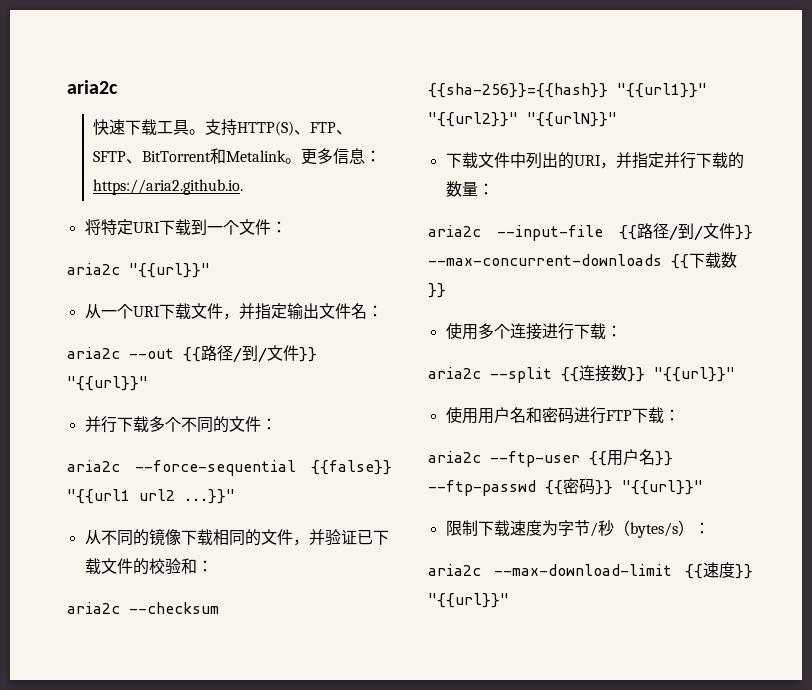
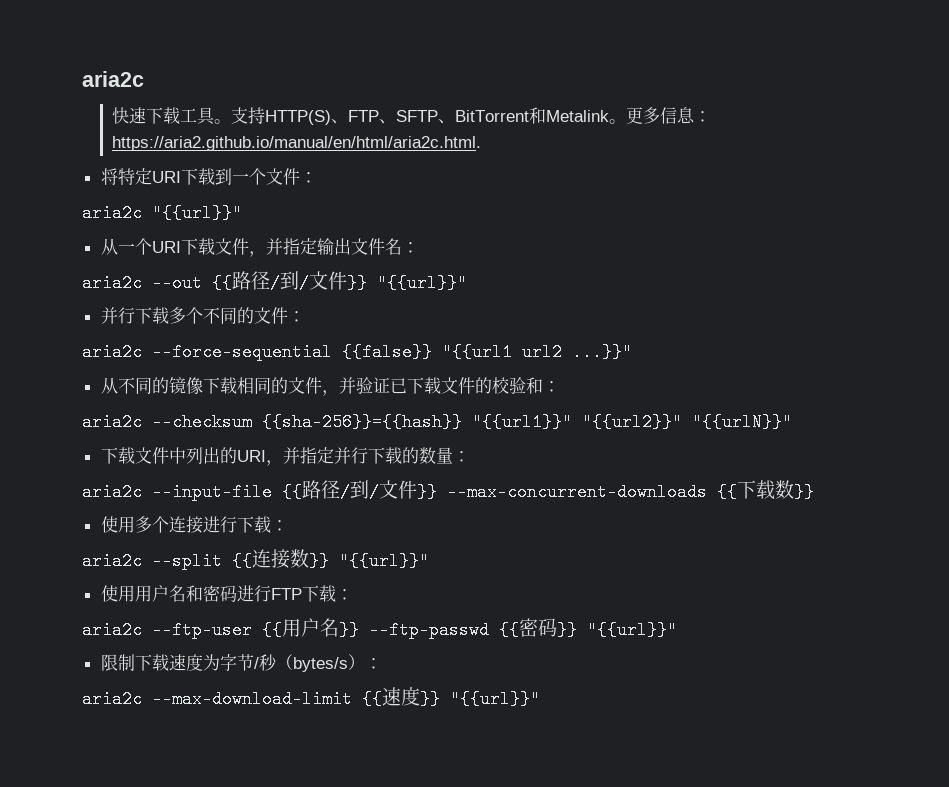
[92,179,243,195] https://aria2.github.io. -> [111,136,481,151] https://aria2.github.io/manual/en/html/aria2c.html.

